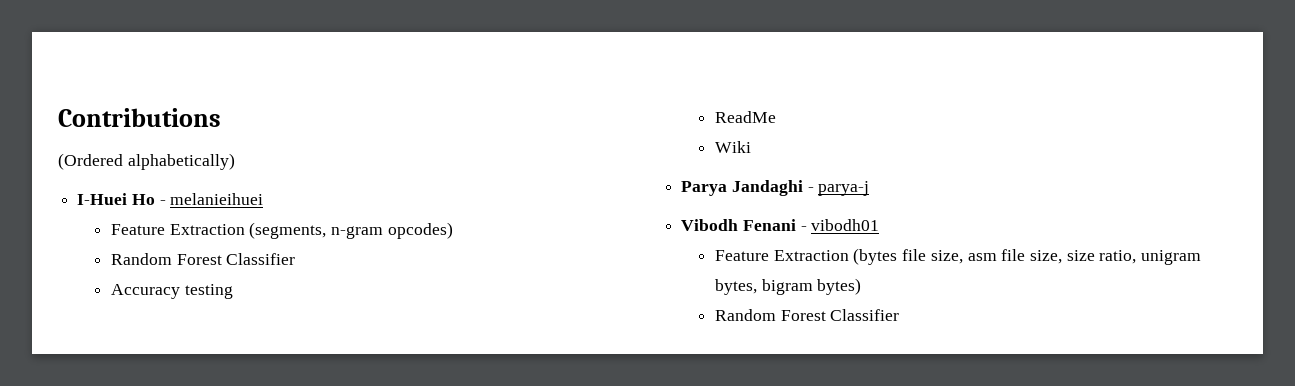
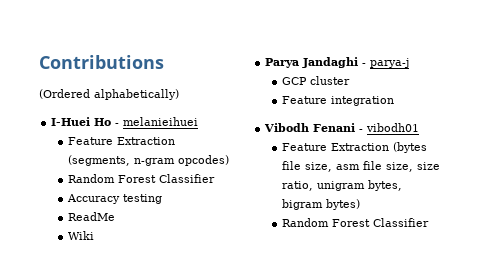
(870, 188) none -> [282,76,351,85] [282,96,395,106] // GCP cluster // Feature integration

